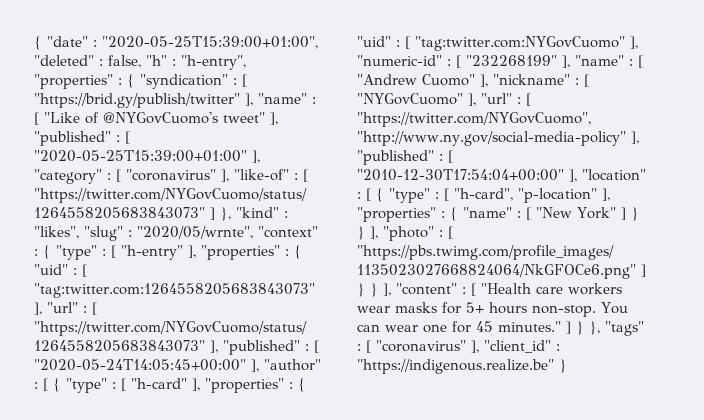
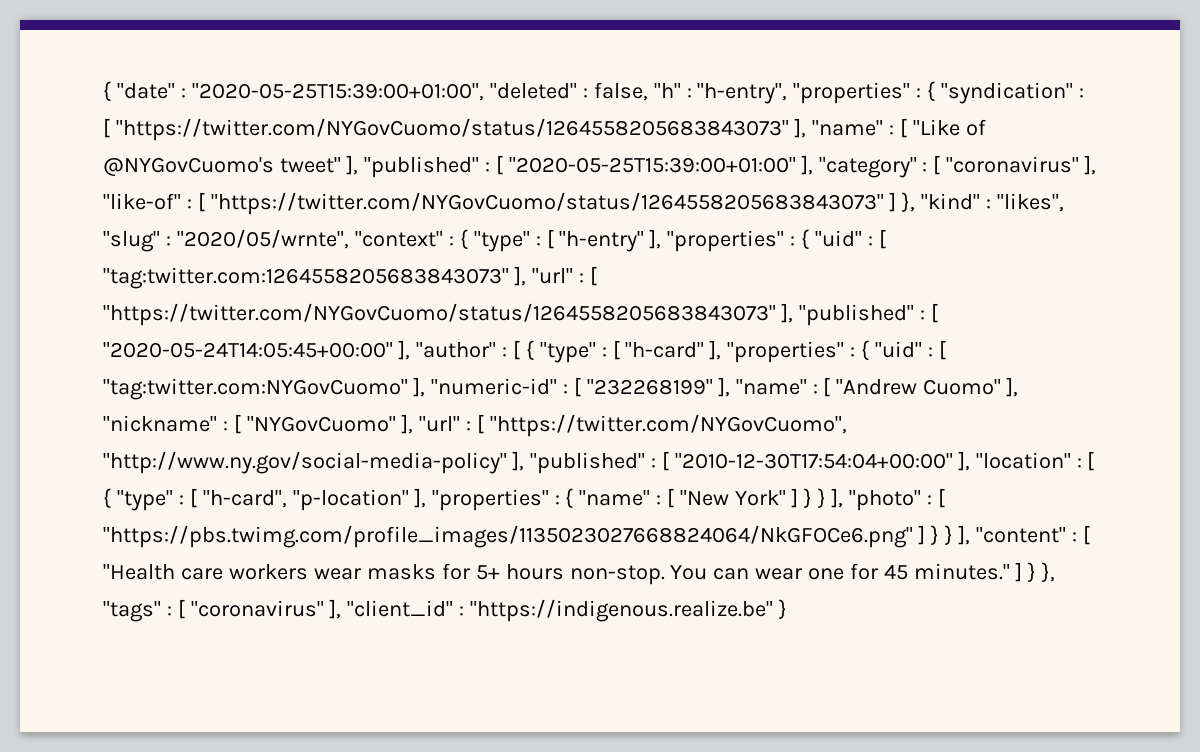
[34,93,240,108] "https://brid.gy/publish/twitter" -> [115,118,789,141] "https://twitter.com/NYGovCuomo/status/1264558205683843073"

